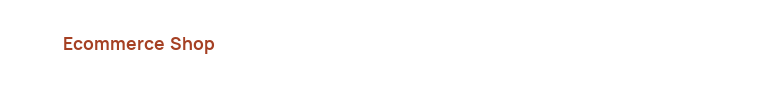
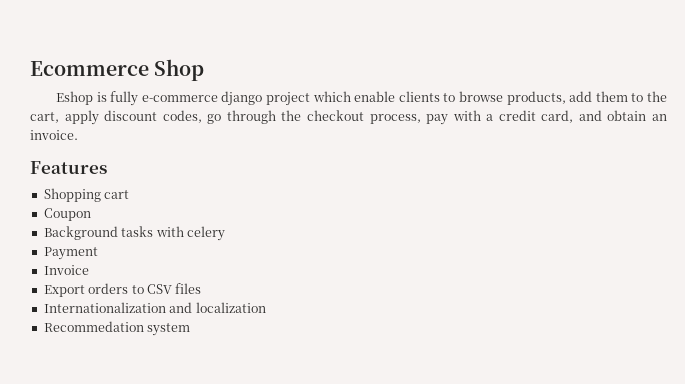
(215, 45) none -> [55,91,668,106] [30,110,667,125] [30,130,78,140] [30,161,107,174] [43,188,130,202] [43,208,91,221] [43,226,225,241] [43,247,98,260] [43,265,89,275] [43,283,202,297] [43,302,266,313] [43,321,191,336] // Eshop is fully e-commerce django project which enable clients to browse products, add them to the cart, apply discount codes, go through the checkout process, pay with a credit card, and obtain an invoice. // Features // Shopping cart // Coupon // Background tasks with celery // Payment // Invoice // Export orders to CSV files // Internationalization and localization // Recommedation system

